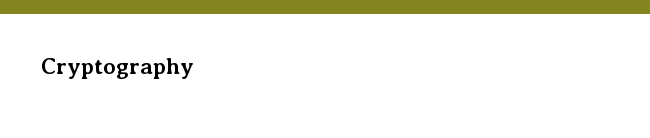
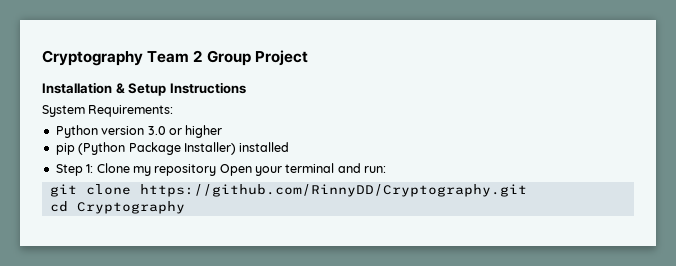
[41,58,194,79] Cryptography -> [42,50,308,66] [42,82,246,96] [42,105,174,117] [55,125,223,138] [55,142,290,155] [55,163,387,176] [49,184,527,197] [49,201,185,214] Cryptography Team 2 Group Project // Installation & Setup Instructions // System Requirements: // Python version 3.0 or higher // pip (Python Package Installer) installed // Step 1: Clone my repository Open your terminal and run: // git clone https://github.com/RinnyDD/Cryptography.git // cd Cryptography

